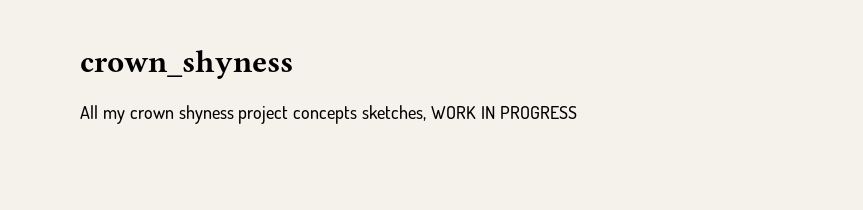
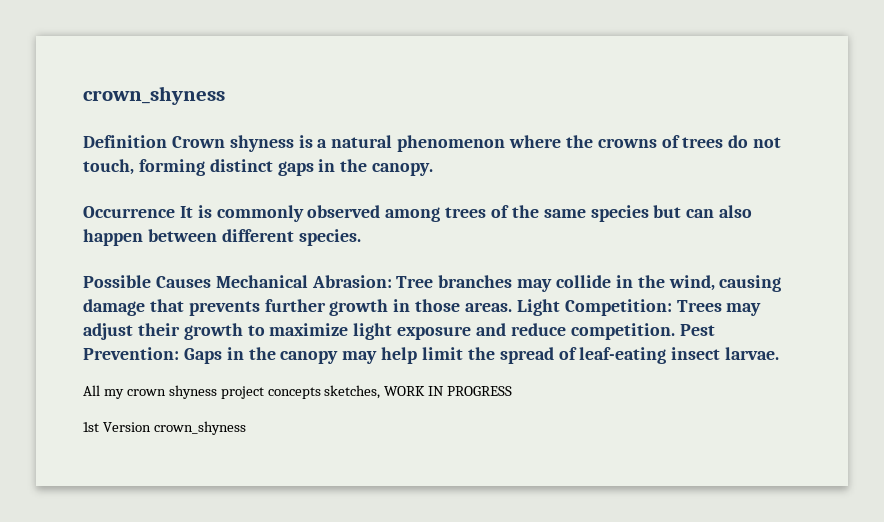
[80,50,293,79] crown_shyness -> [83,86,225,105] [83,135,782,152] [83,159,434,176] [83,205,753,222] [83,229,361,246] [83,275,782,292] [83,299,762,316] [83,323,715,340] [83,347,780,364] crown_shyness // Definition Crown shyness is a natural phenomenon where the crowns of trees do not touch, forming distinct gaps in the canopy. // Occurrence It is commonly observed among trees of the same species but can also happen between different species. // Possible Causes Mechanical Abrasion: Tree branches may collide in the wind, causing damage that prevents further growth in those areas. Light Competition: Trees may adjust their growth to maximize light exposure and reduce competition. Pest Prevention: Gaps in the canopy may help limit the spread of leaf-eating insect larvae.
(577, 112) none -> [83,421,246,435] // 1st Version crown_shyness

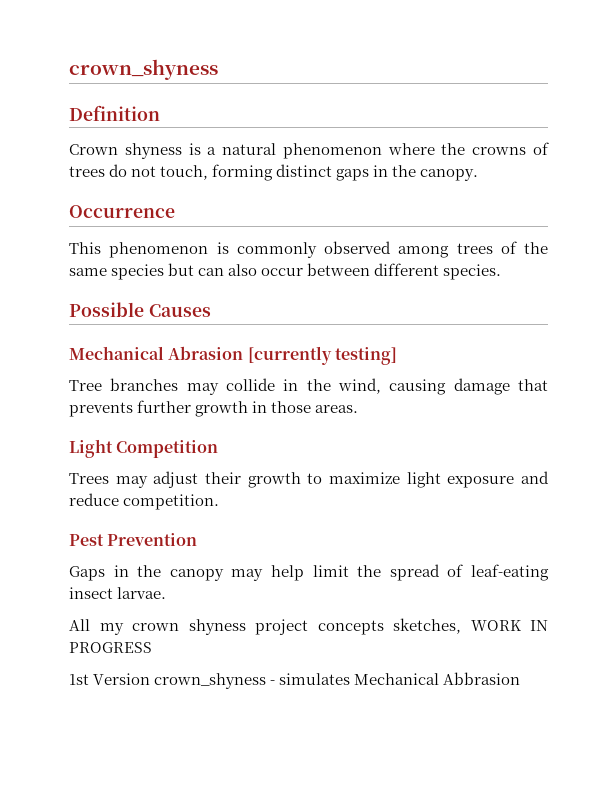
(167, 141) none -> (160, 113) //
[179,206,193,218] It -> [69,242,209,258] // This phenomenon
[83,229,143,246] happen -> [261,268,304,276] occur
[215,275,392,288] Mechanical Abrasion: -> [69,346,397,365] // Mechanical Abrasion [currently testing] //
[516,299,672,316] Light Competition: -> [69,439,219,458] // Light Competition //
[679,324,715,336] [83,347,179,360] Pest Prevention: -> [69,533,198,546] // Pest Prevention //
(246, 428) none -> [270,672,521,685] - simulates Mechanical Abbrasion

